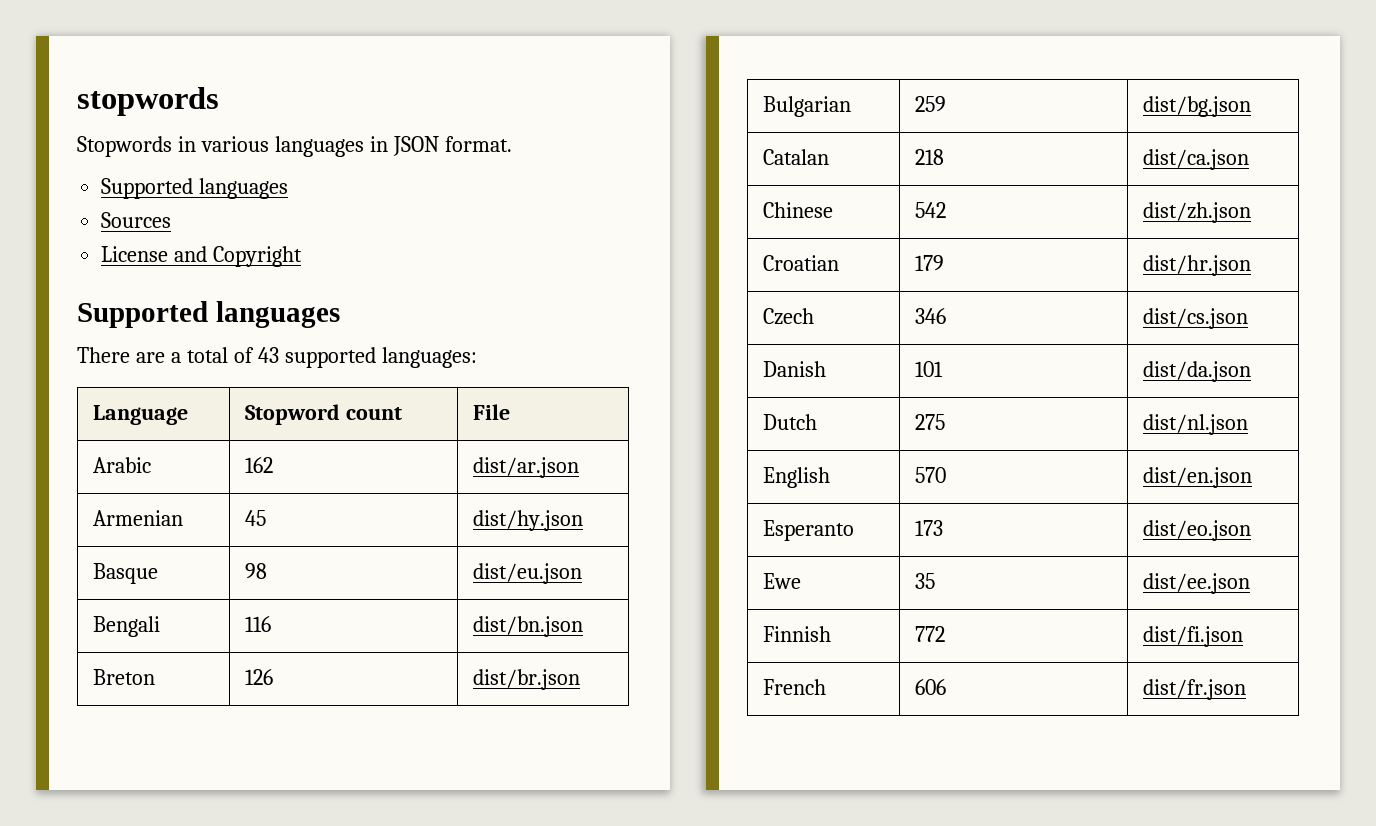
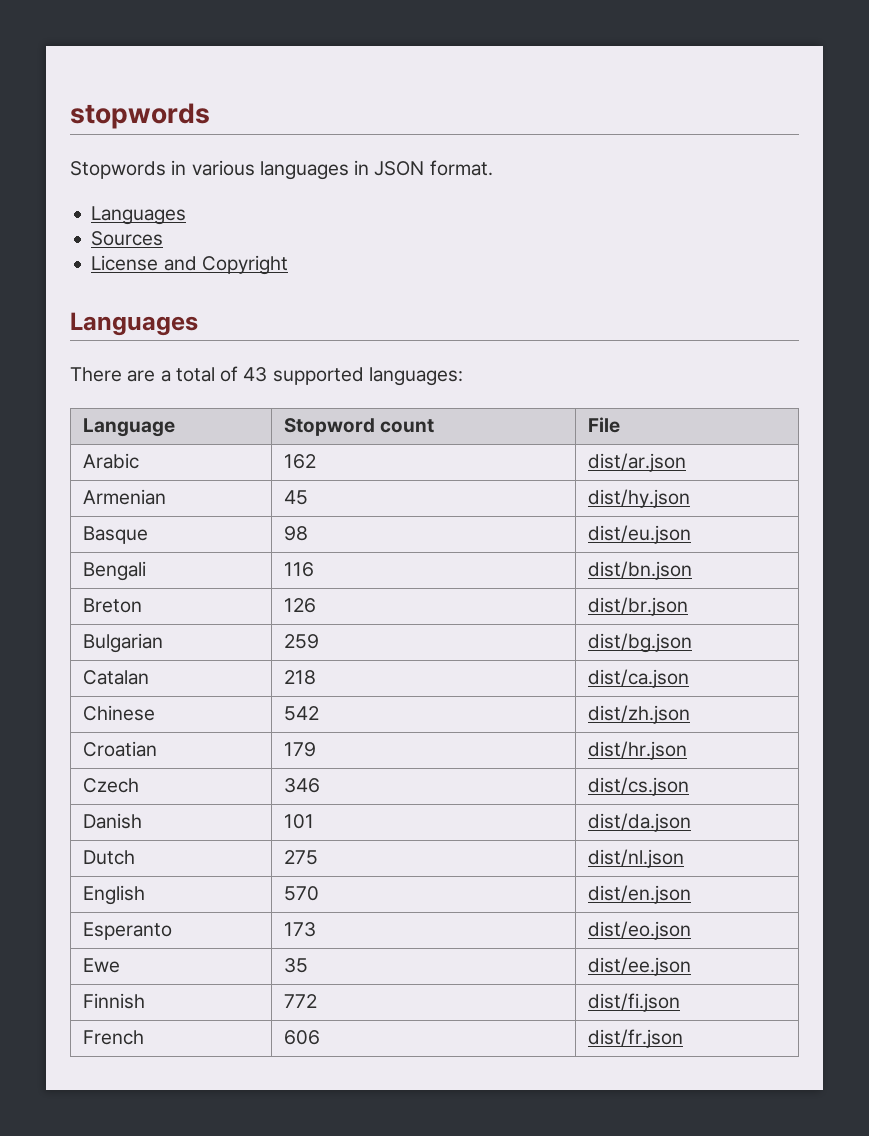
[101,178,289,199] Supported languages -> [91,206,187,225] Languages
[77,301,340,328] Supported languages -> [70,312,198,336] Languages

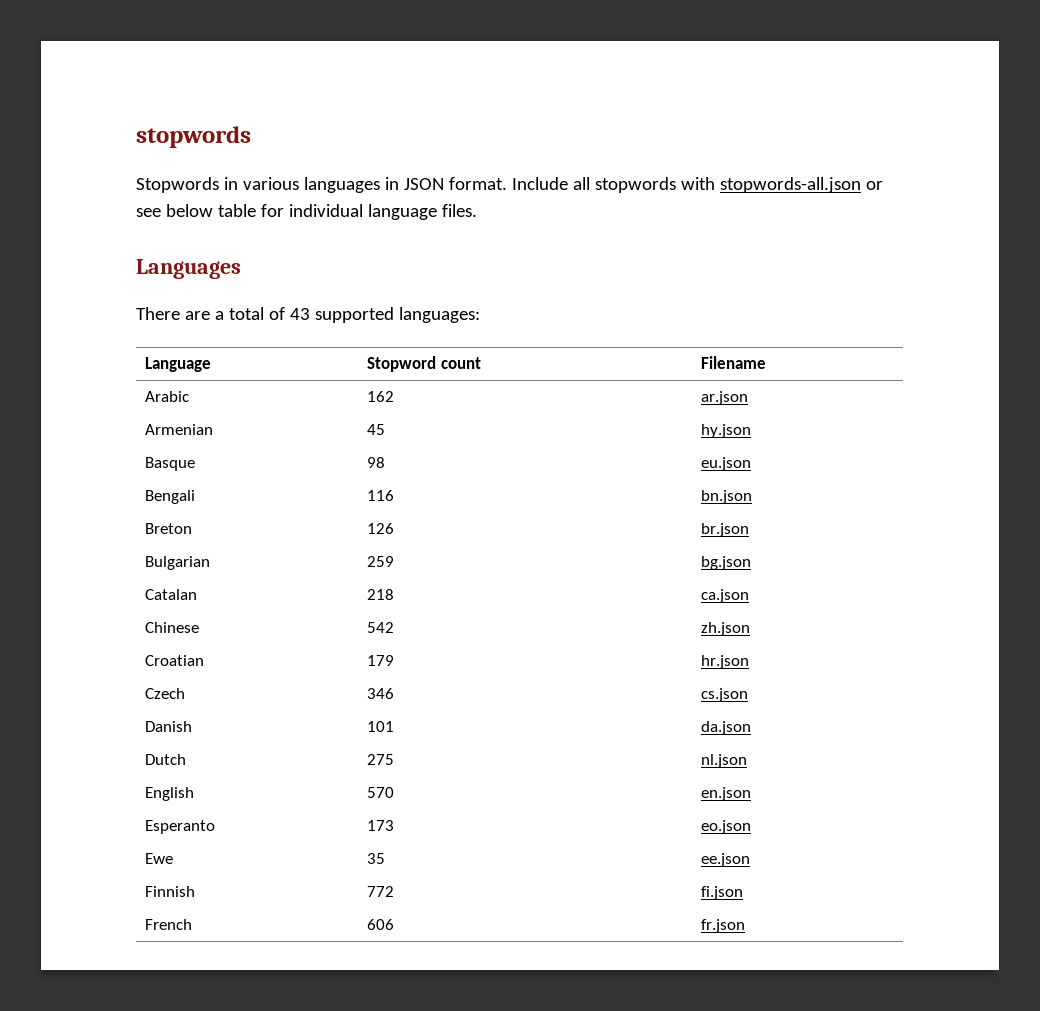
[91,206,187,225] [91,231,164,246] [91,255,288,275] // Languages // Sources // License and Copyright -> [511,177,883,193] [136,204,477,220] Include all stopwords with stopwords-all.json or see below table for individual language files.
[587,417,620,433] File -> [701,356,767,369] Filename
[587,453,686,472] dist/ar.json -> [701,391,749,405] ar.json
[587,489,690,508] dist/hy.json -> [701,424,752,438] hy.json
[587,525,691,544] dist/eu.json -> [701,457,752,471] eu.json
[587,561,692,580] dist/bn.json -> [701,490,753,504] bn.json
[587,597,688,616] dist/br.json -> [701,523,750,537] br.json
[587,633,692,653] dist/bg.json -> [701,556,752,570] bg.json
[587,669,689,688] dist/ca.json -> [701,589,750,603] ca.json
[587,705,690,724] dist/zh.json -> [701,622,751,636] zh.json
[587,741,687,760] dist/hr.json -> [701,655,750,669] hr.json
[587,777,689,796] dist/cs.json -> [701,688,749,702] cs.json
[587,813,691,832] dist/da.json -> [701,721,752,735] da.json
[587,849,684,868] dist/nl.json -> [701,754,748,768] nl.json
[587,885,691,904] dist/en.json -> [701,787,752,801] en.json
[587,921,691,940] dist/eo.json -> [701,820,752,834] eo.json
[587,957,691,976] dist/ee.json -> [701,853,751,867] ee.json
[587,993,680,1012] dist/fi.json -> [701,886,744,900] fi.json
[587,1029,683,1048] dist/fr.json -> [701,919,746,933] fr.json

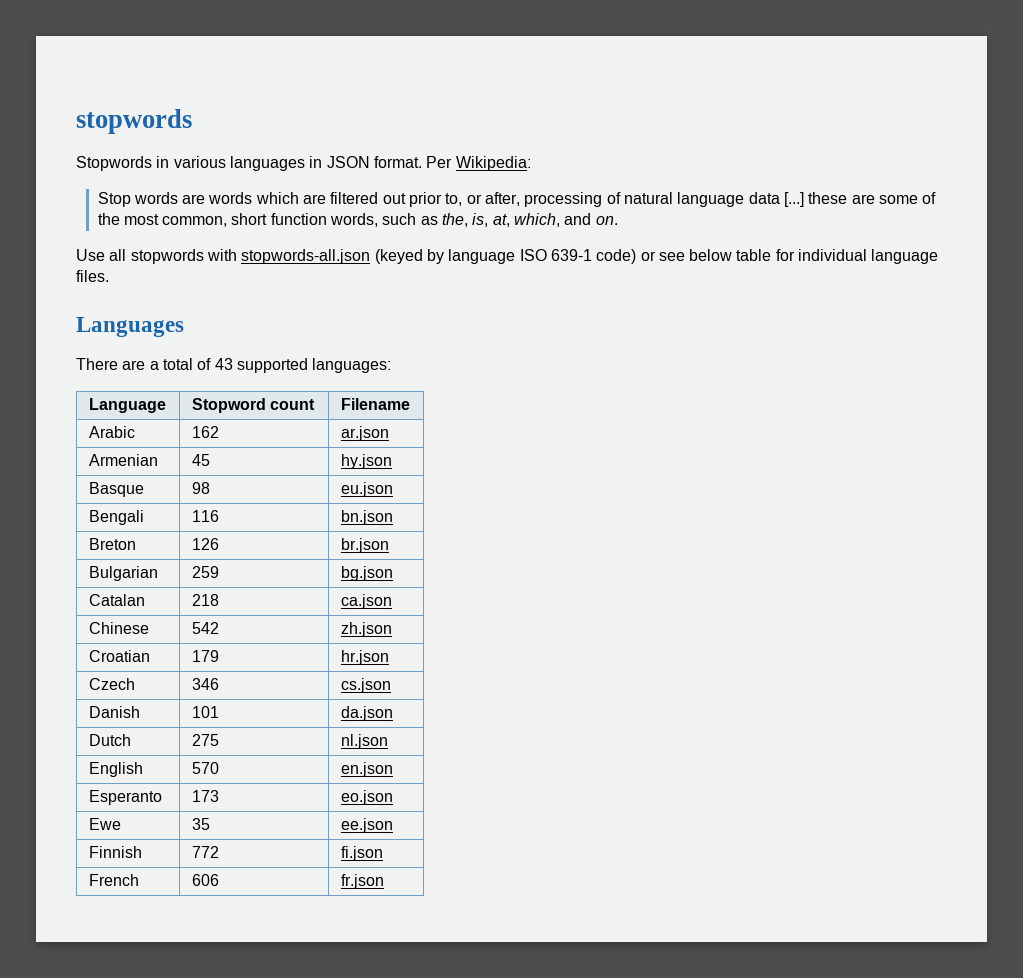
[511,177,861,193] Include all stopwords with stopwords-all.json -> [426,156,531,171] [97,192,937,207] [97,213,618,227] [76,249,637,264] Per Wikipedia: // Stop words are words which are filtered out prior to, or after, processing of natural language data [...] these are some of the most common, short function words, such as the, is, at, which, and on. // Use all stopwords with stopwords-all.json (keyed by language ISO 639-1 code)

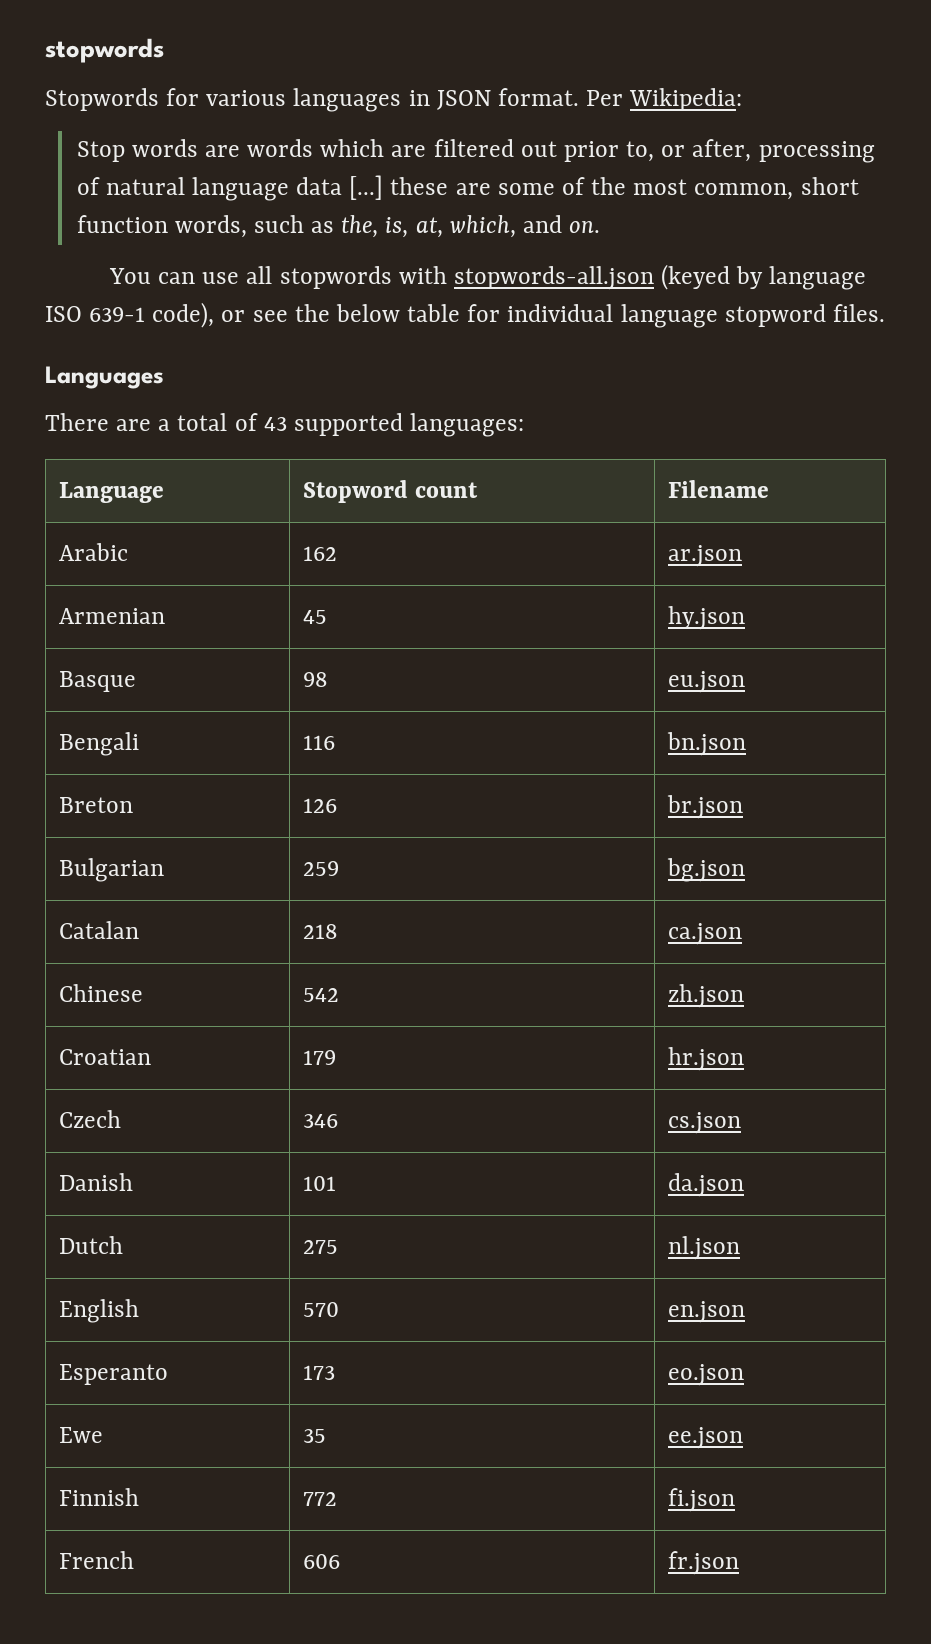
[156,156,170,168] in -> [166,88,200,106] for
[76,249,105,261] Use -> [108,268,240,284] You can use
[596,249,637,264] code) -> [152,302,215,328] code),
(685, 256) none -> [294,304,330,322] the
(939, 256) none -> [724,304,826,327] stopword

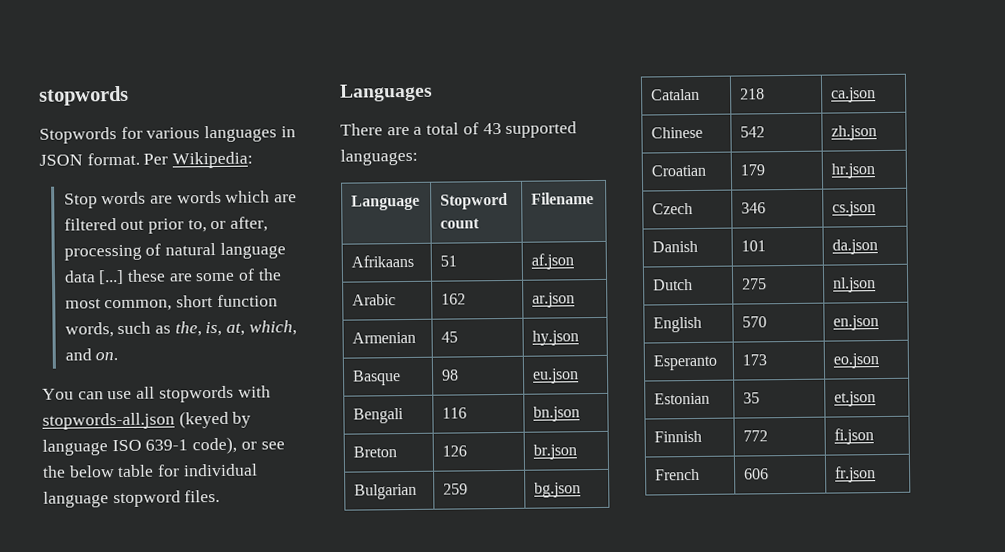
(769, 489) none -> [351,254,415,268] [440,255,458,267] [531,253,575,270] // Afrikaans | 51 | af.json
[58,1427,103,1443] Ewe -> [654,392,711,405] Estonian
[667,1427,743,1449] ee.json -> [834,391,877,407] et.json

